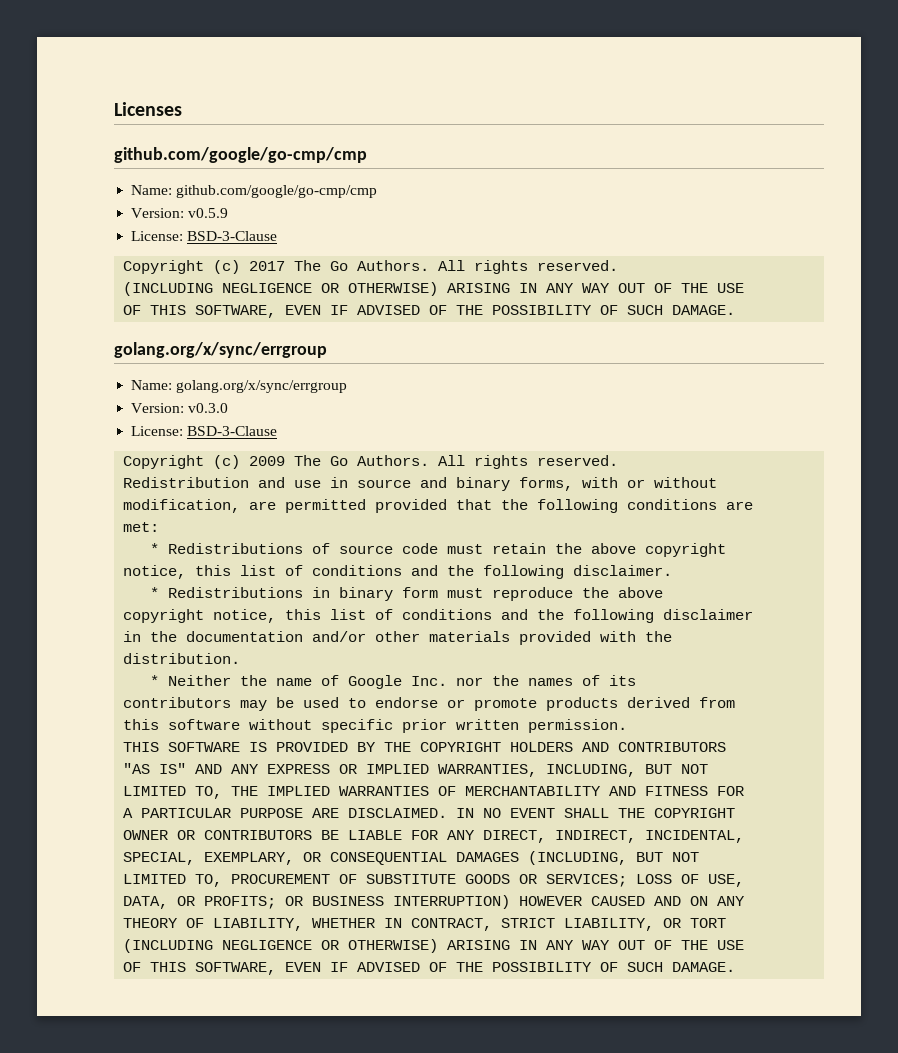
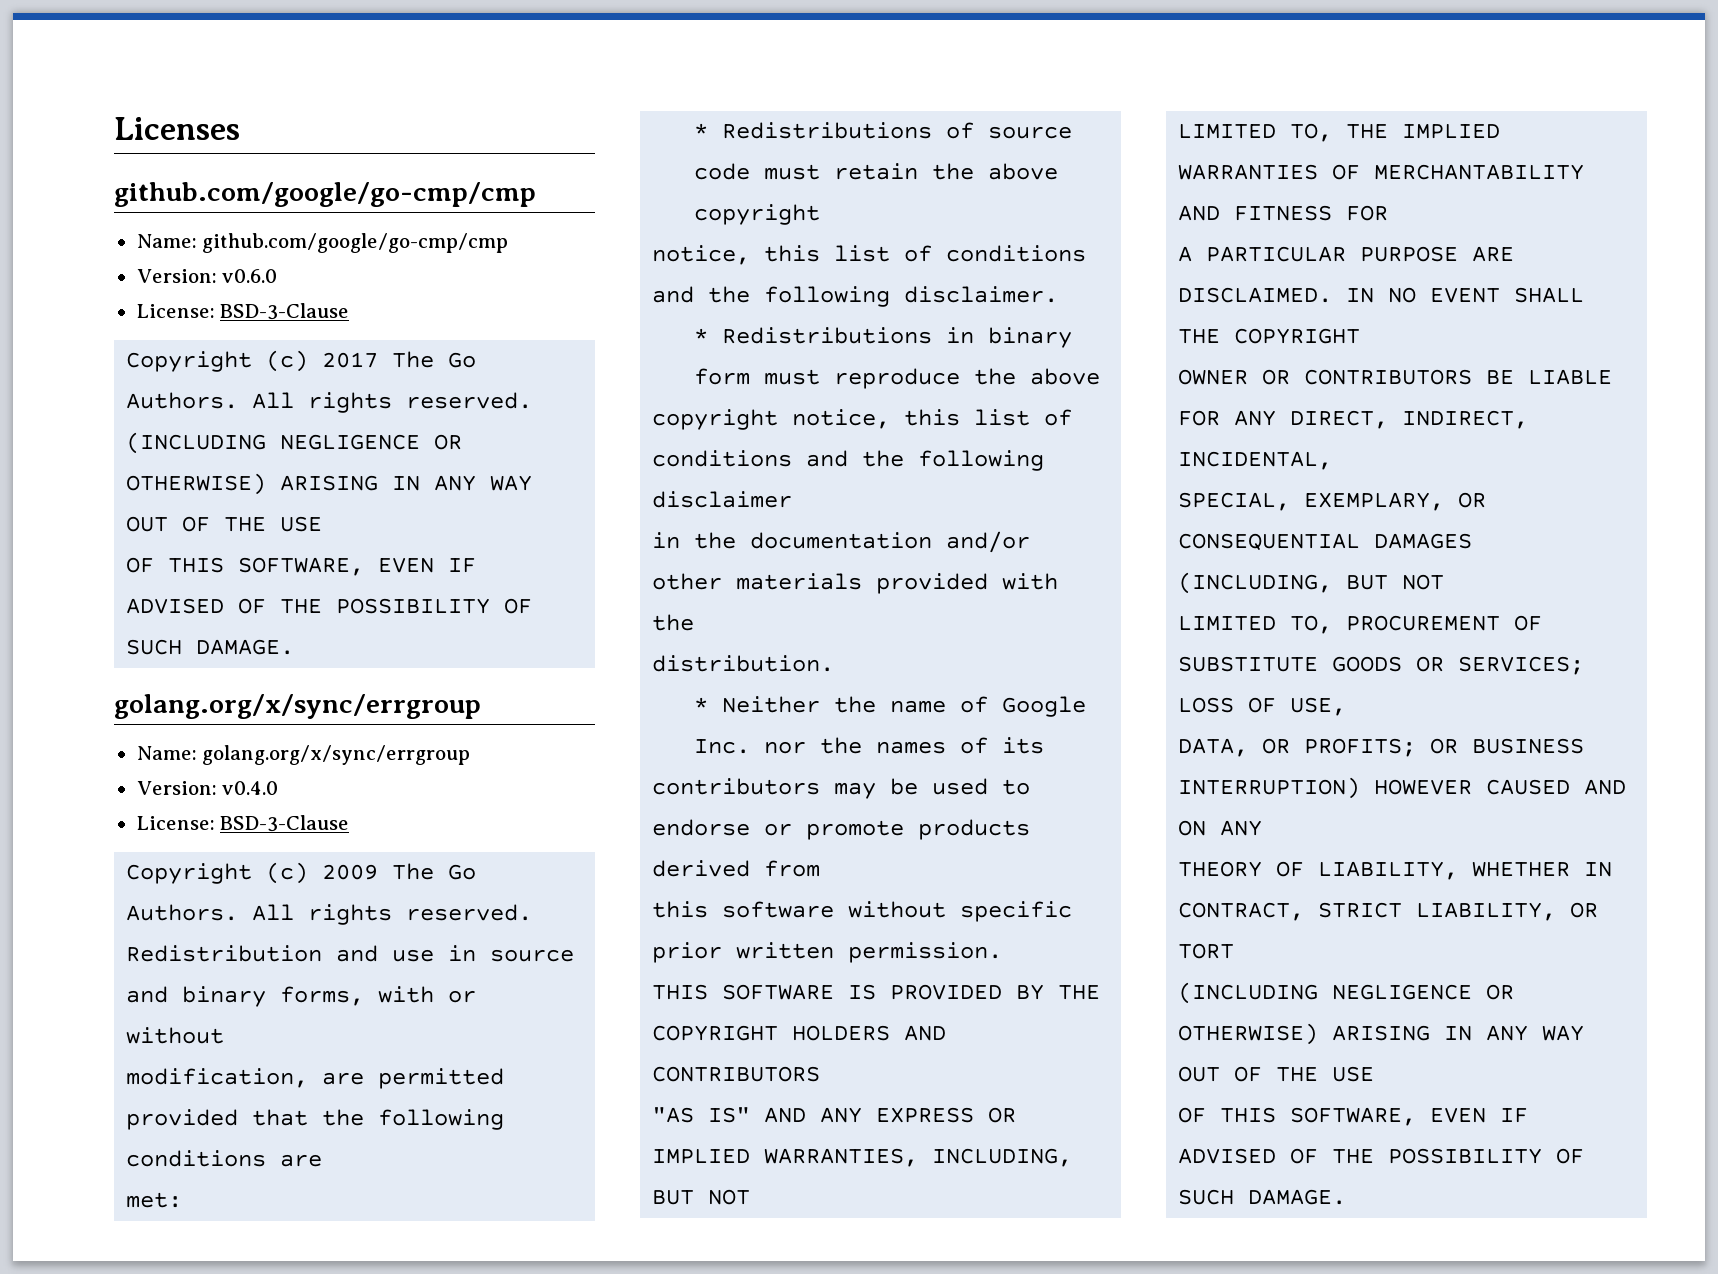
[188,208,229,218] v0.5.9 -> [222,269,278,283] v0.6.0
[188,403,229,413] v0.3.0 -> [222,781,279,795] v0.4.0

